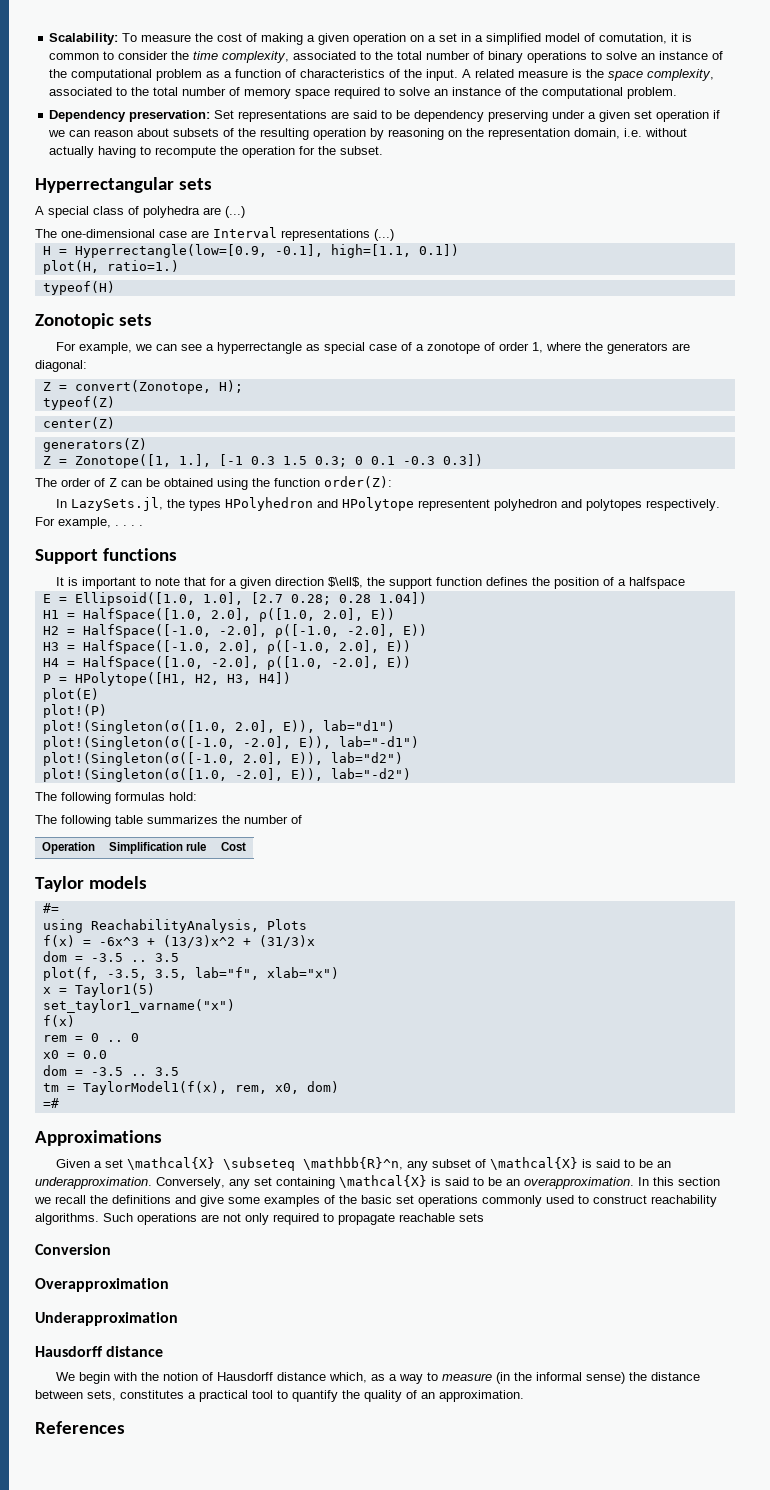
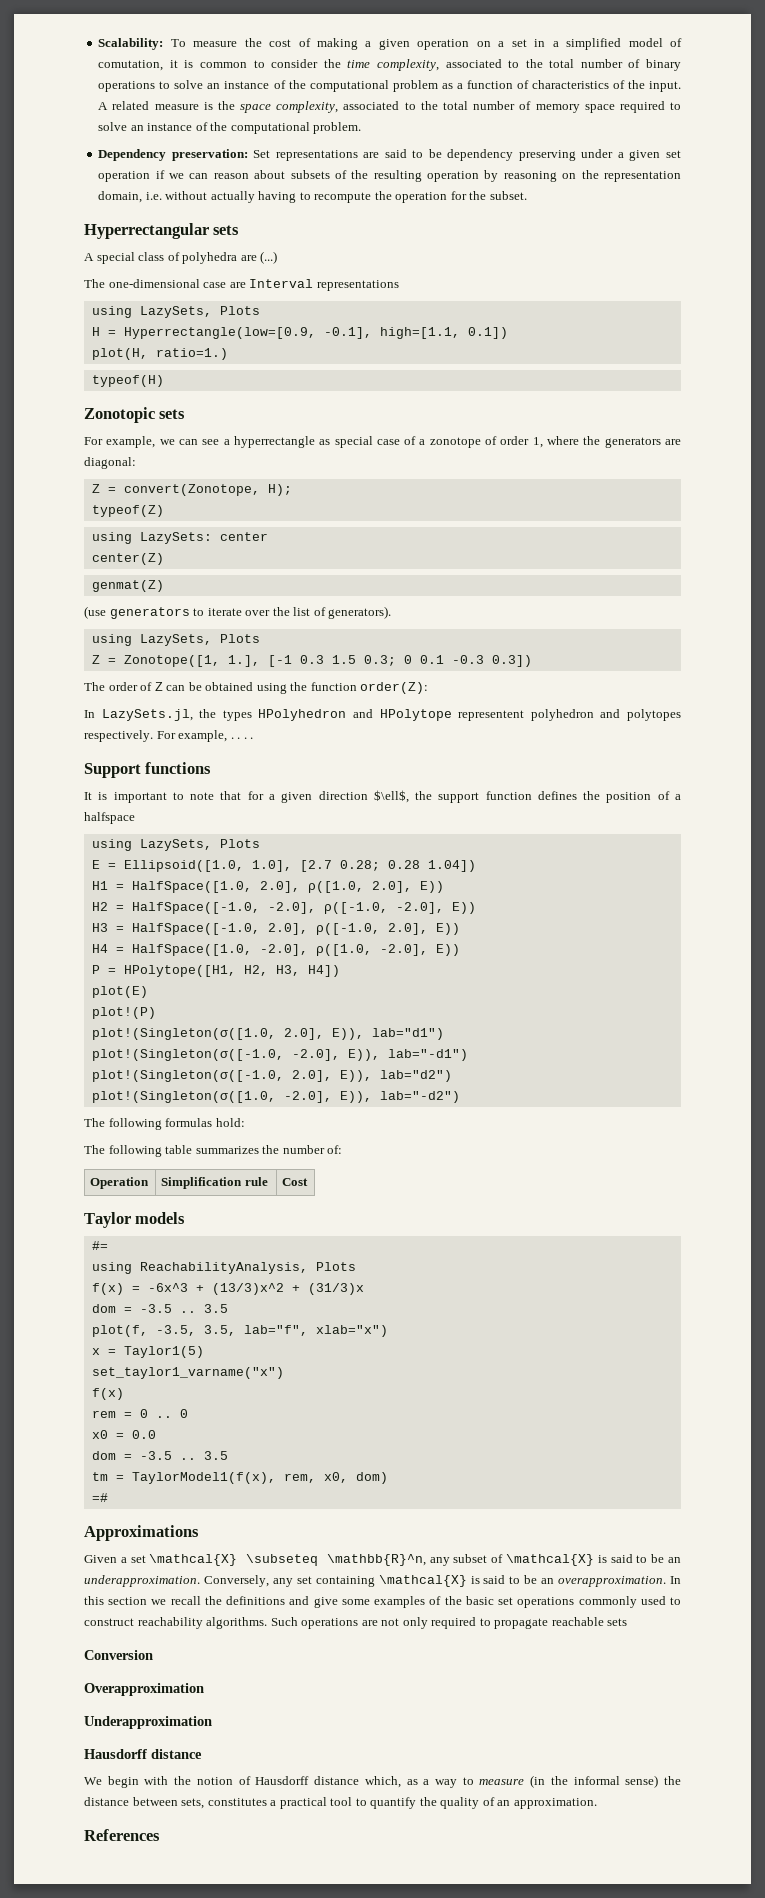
[374,229,394,241] (...) -> [91,306,260,318] // using LazySets, Plots
[42,417,115,429] [42,438,147,452] center(Z) // generators(Z) -> [91,532,268,544] [91,553,164,565] [91,580,164,592] [84,606,392,619] [91,634,260,646] using LazySets: center // center(Z) // genmat(Z) // (use generators to iterate over the list of generators). // using LazySets, Plots
(685, 583) none -> [91,839,260,851] // using LazySets, Plots
[291,815,302,824] of -> [327,1145,343,1154] of:

